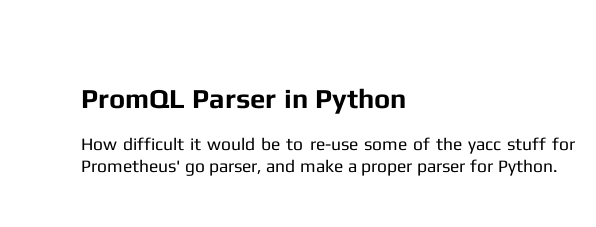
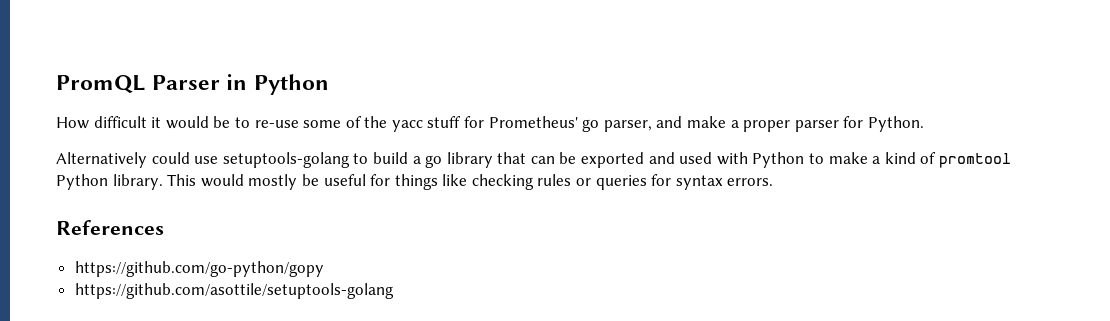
(557, 167) none -> [56,152,1011,168] [56,174,774,190] [56,220,164,235] [74,261,324,277] [74,283,394,299] // Alternatively could use setuptools-golang to build a go library that can be exported and used with Python to make a kind of promtool Python library. This would mostly be useful for things like checking rules or queries for syntax errors. // References // https://github.com/go-python/gopy // https://github.com/asottile/setuptools-golang

